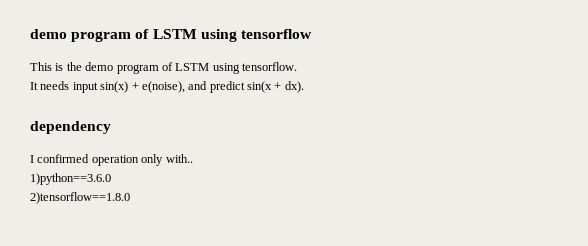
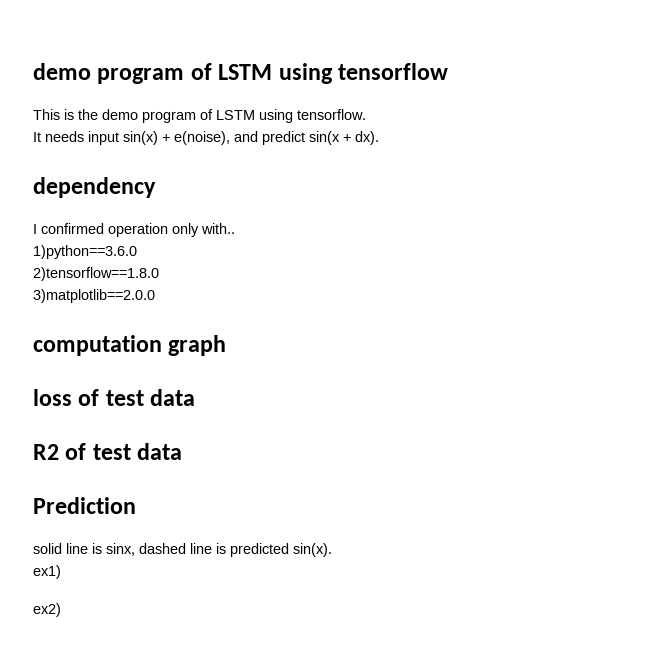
(130, 198) none -> [33,289,155,303] [33,335,227,356] [33,389,196,406] [33,443,183,460] [33,497,136,514] [33,543,332,557] [33,565,61,579] [33,603,61,617] // 3)matplotlib==2.0.0 // computation graph // loss of test data // R2 of test data // Prediction // solid line is sinx, dashed line is predicted sin(x). // ex1) // ex2)

